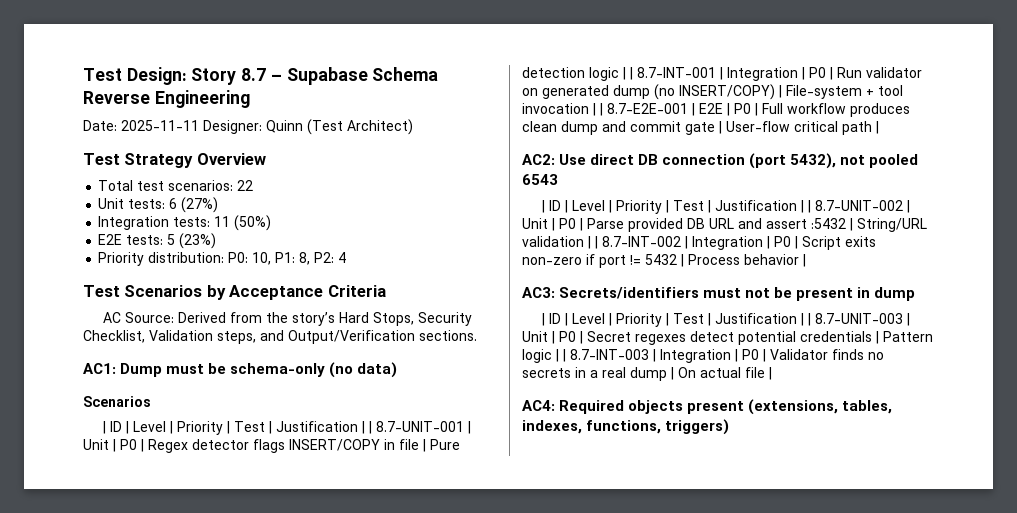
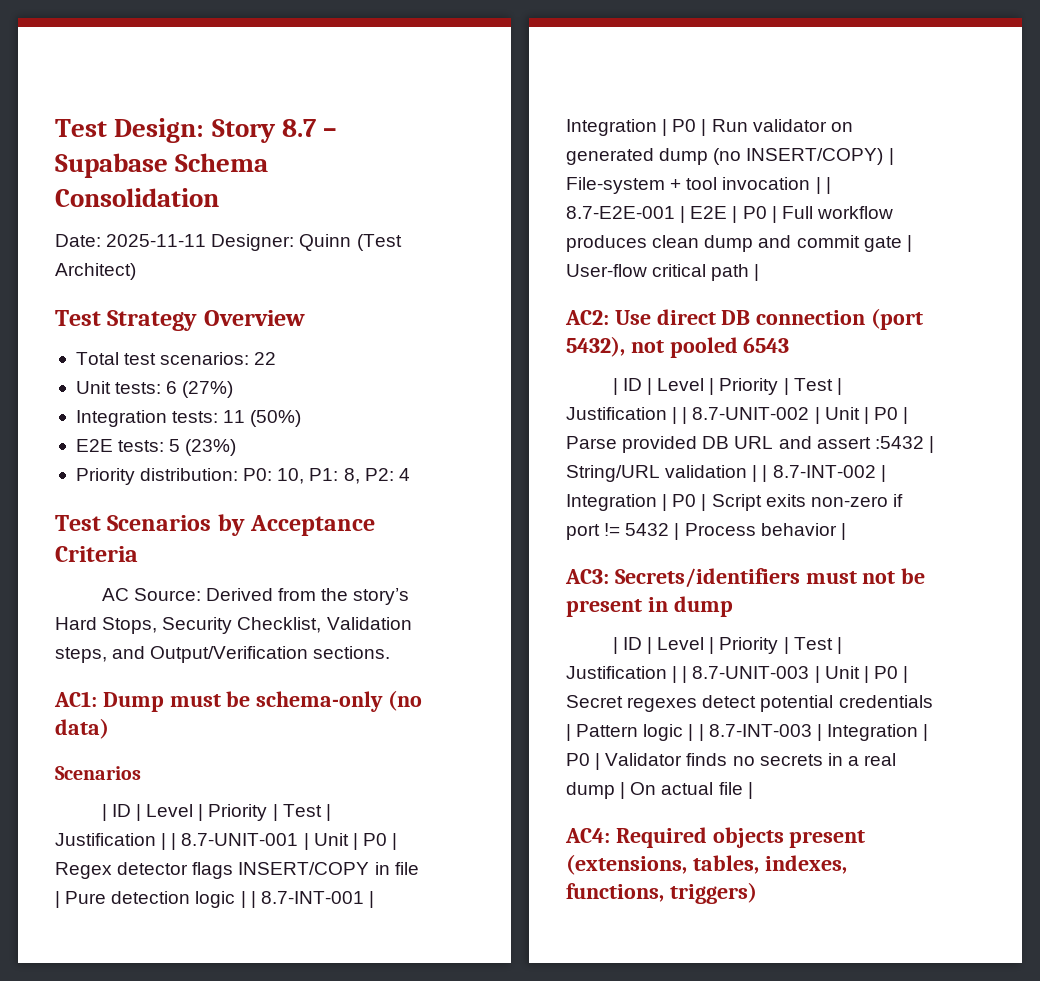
[83,90,250,108] Reverse Engineering -> [55,188,219,207] Consolidation

